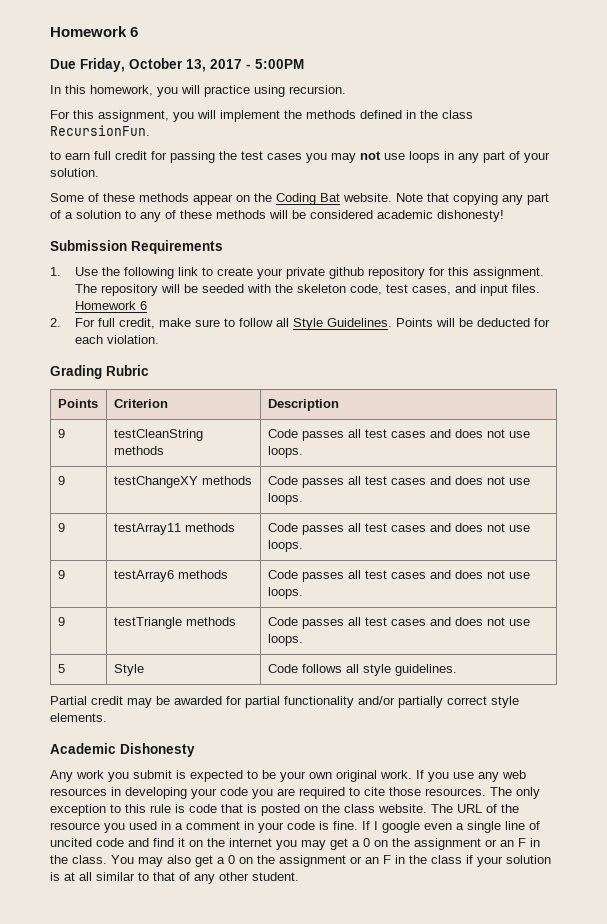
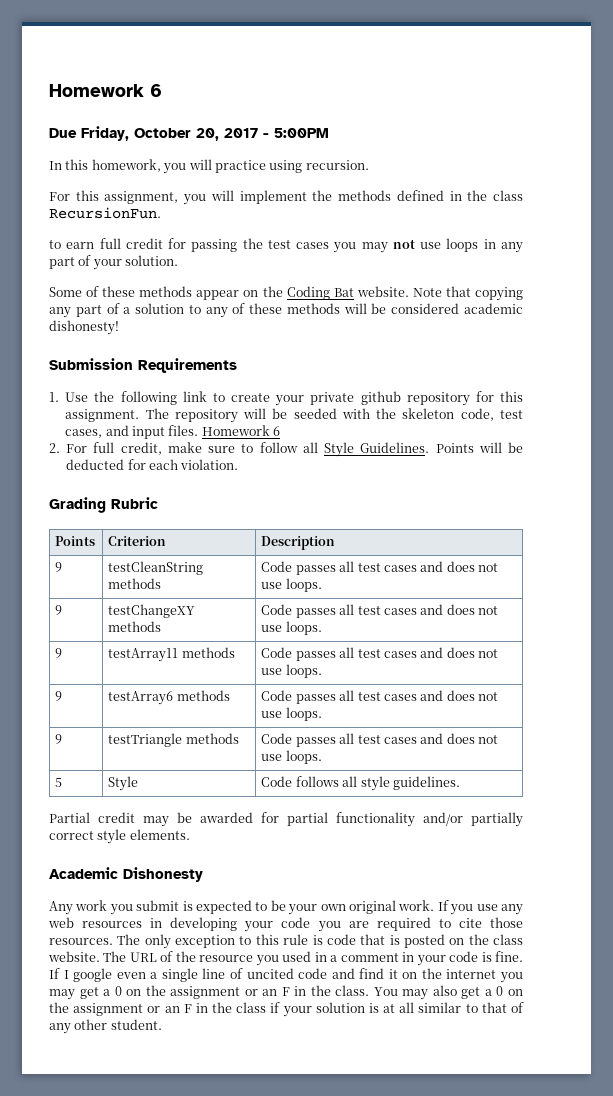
[186,59,206,72] 13, -> [196,128,219,141] 20,

